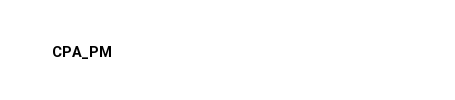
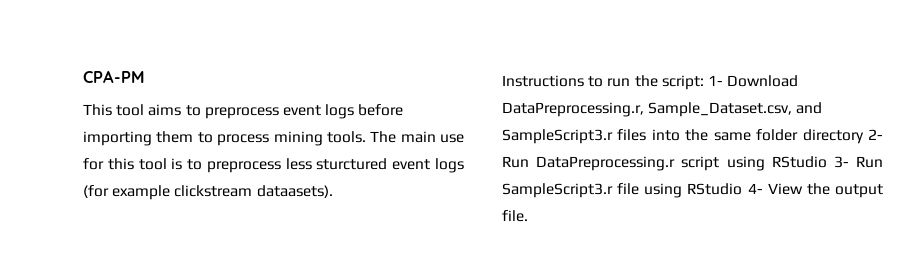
[52,46,112,59] CPA_PM -> [83,70,145,83] [83,104,404,119] [83,131,464,146] [83,158,464,173] [83,185,333,200] [502,75,799,90] [502,102,823,117] [502,129,883,144] [502,156,883,171] [502,183,883,198] [502,210,528,222] CPA-PM // This tool aims to preprocess event logs before importing them to process mining tools. The main use for this tool is to preprocess less sturctured event logs (for example clickstream dataasets). // Instructions to run the script: 1- Download DataPreprocessing.r, Sample_Dataset.csv, and SampleScript3.r files into the same folder directory 2- Run DataPreprocessing.r script using RStudio 3- Run SampleScript3.r file using RStudio 4- View the output file.

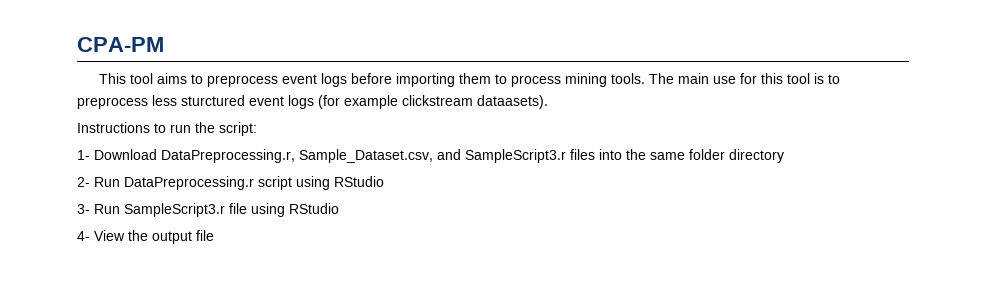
(704, 82) none -> (257, 129) //
(864, 136) none -> (784, 156) //
(827, 162) none -> (384, 181) //
(743, 189) none -> (339, 208) //
[502,210,528,222] file. -> [196,230,214,241] file

